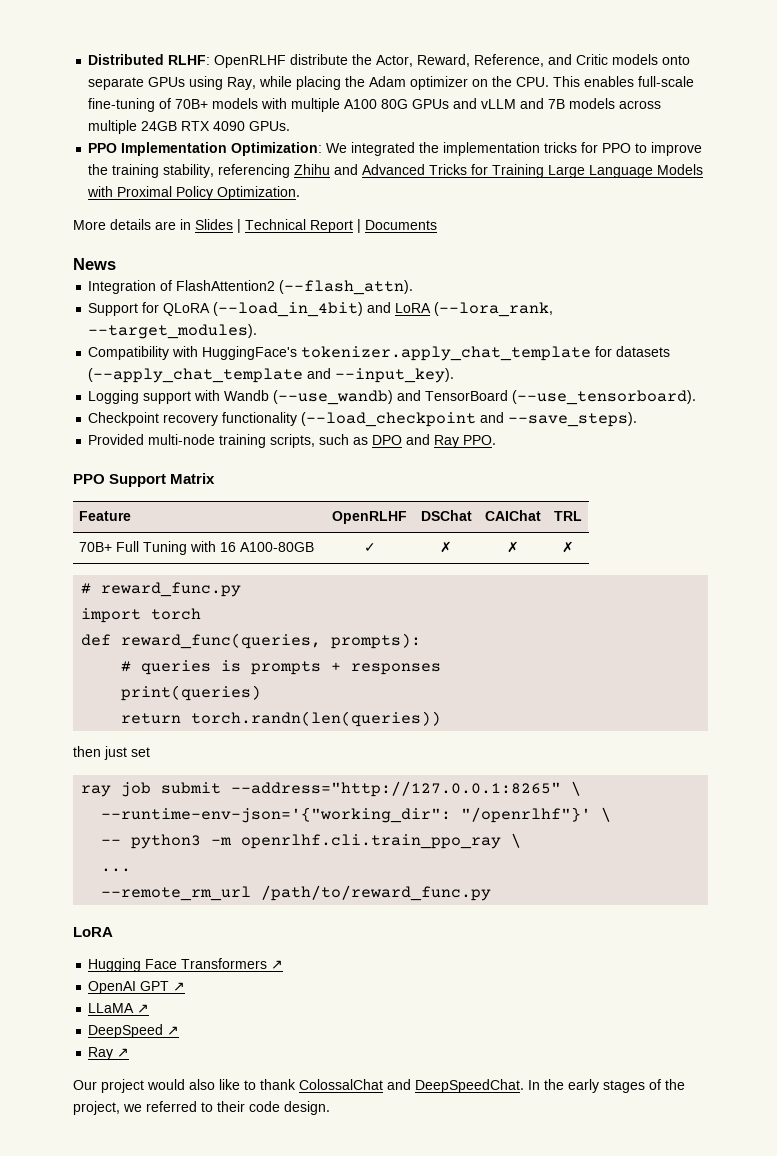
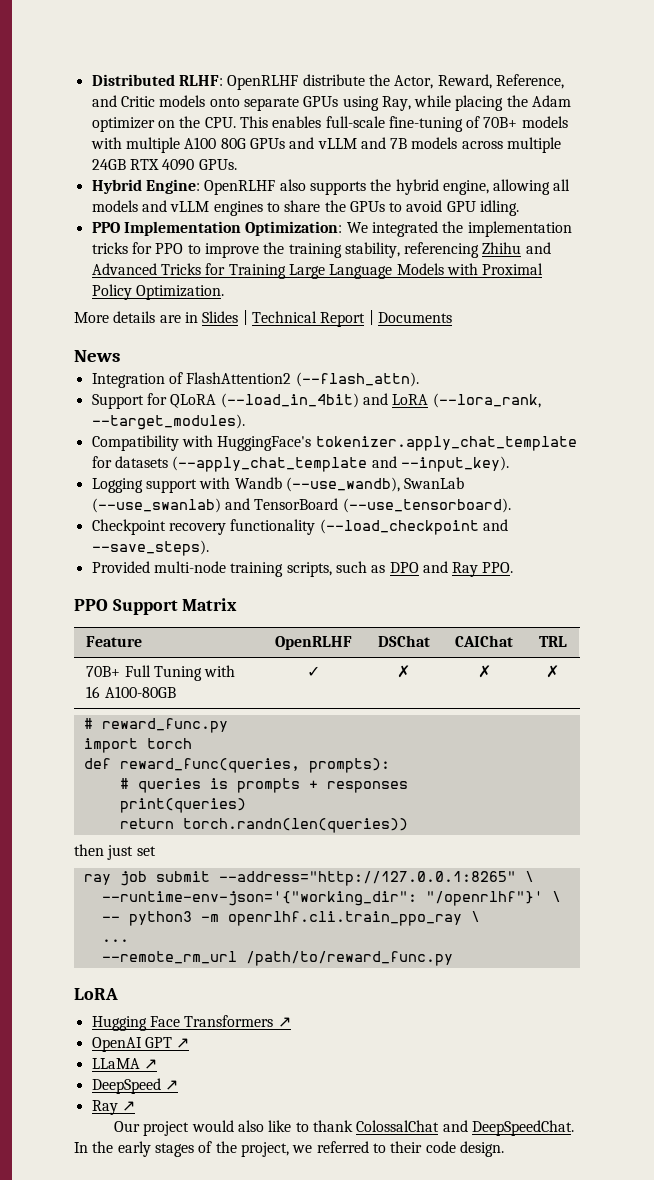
(291, 126) none -> [91,179,571,195] [91,200,520,216] // Hybrid Engine: OpenRLHF also supports the hybrid engine, allowing all models and vLLM engines to share the GPUs to avoid GPU idling.
[273,390,394,405] (--use_wandb) -> [285,477,465,492] [91,498,221,513] (--use_wandb), SwanLab (--use_swanlab)

